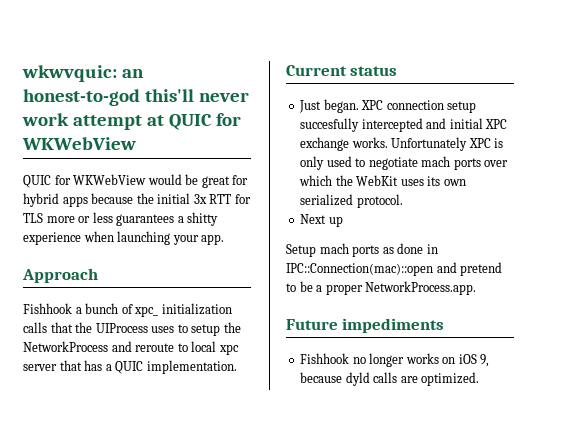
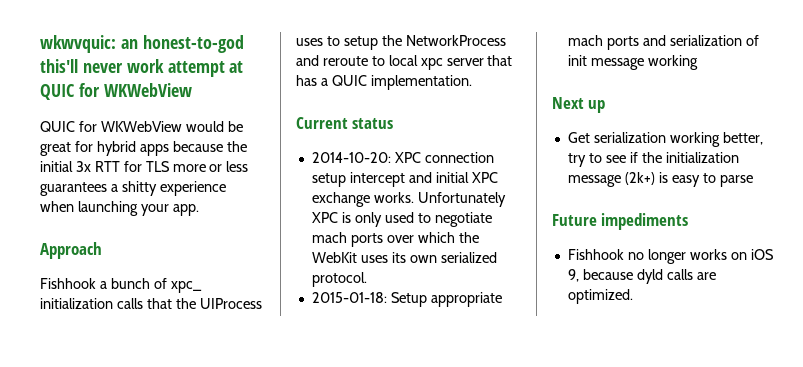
[299,99,359,113] Just began. -> [311,152,391,163] 2014-10-20:
[300,118,423,132] succesfully intercepted -> [349,172,405,187] intercept
[300,214,343,227] [286,243,438,257] [286,262,503,276] [286,281,477,295] Next up // Setup mach ports as done in IPC::Connection(mac)::open and pretend to be a proper NetworkProcess.app. -> [311,292,502,307] [567,35,759,50] [567,55,698,70] [552,97,606,113] [567,132,763,147] [567,152,739,167] [567,172,753,187] 2015-01-18: Setup appropriate mach ports and serialization of init message working // Next up // Get serialization working better, try to see if the initialization message (2k+) is easy to parse

